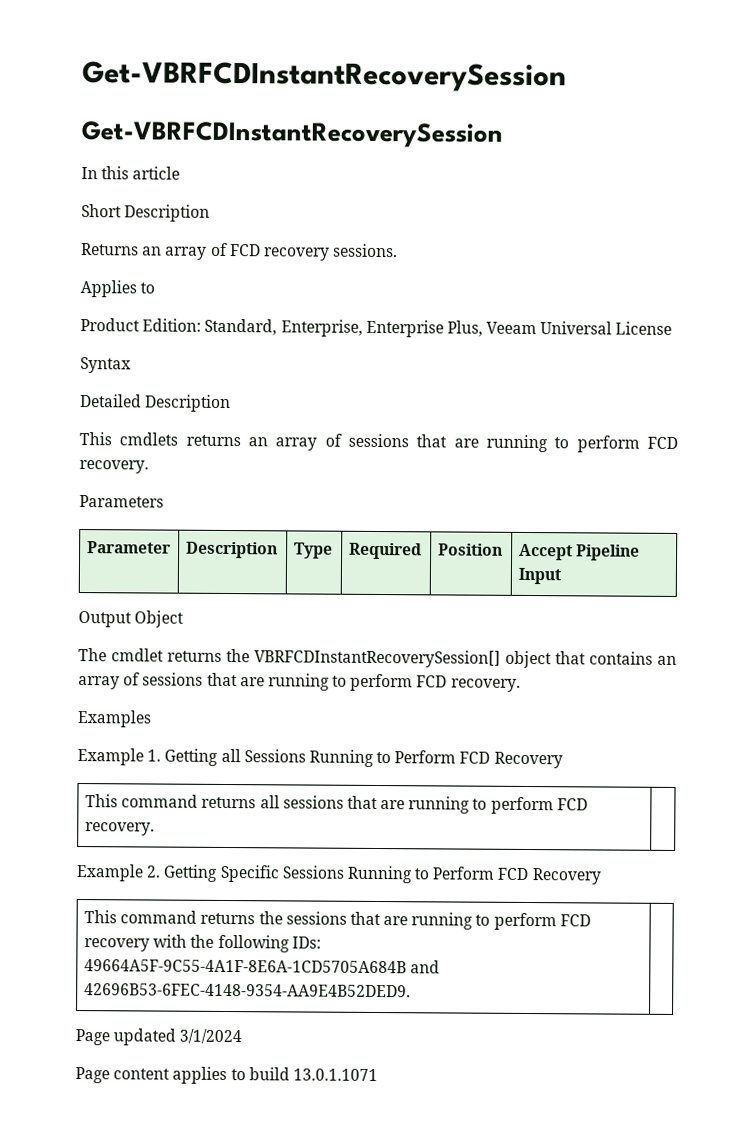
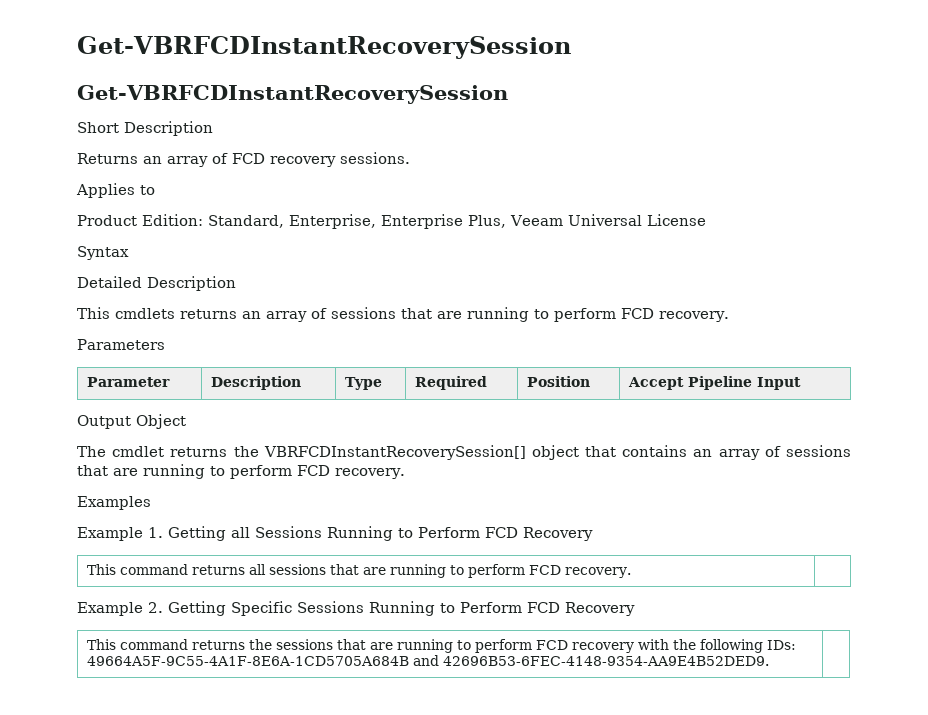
[81,166,181,180] // In this article -> (508, 94) none
[75,1028,243,1046] [75,1066,378,1085] // Page updated 3/1/2024 // Page content applies to build 13.0.1.1071 -> (770, 661) none

